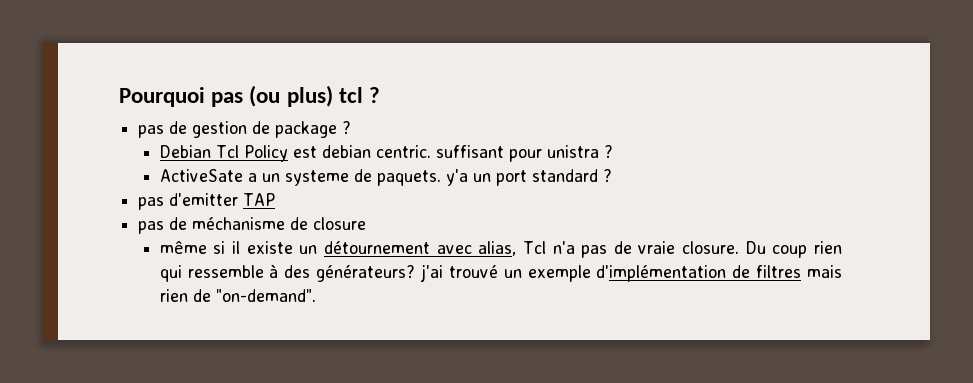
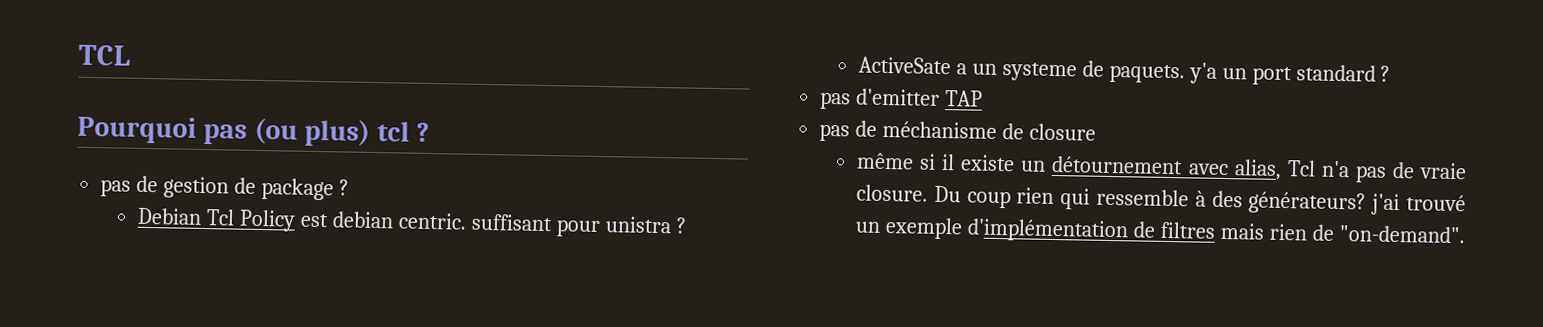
(119, 97) none -> [78,44,131,66] TCL //

